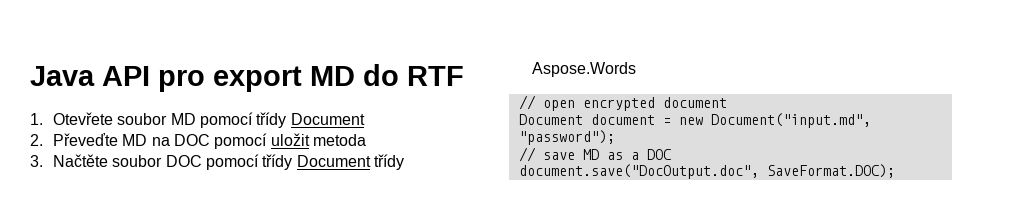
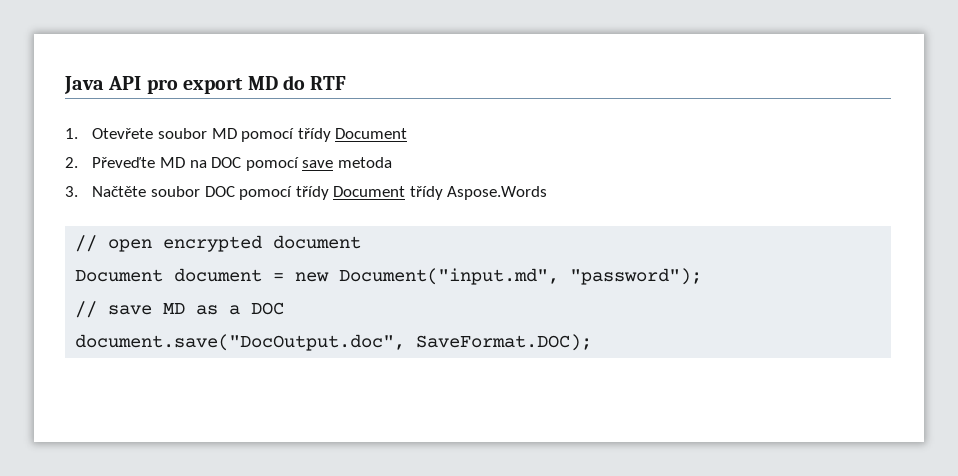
[270,133,310,146] uložit -> [302,160,334,168] save

